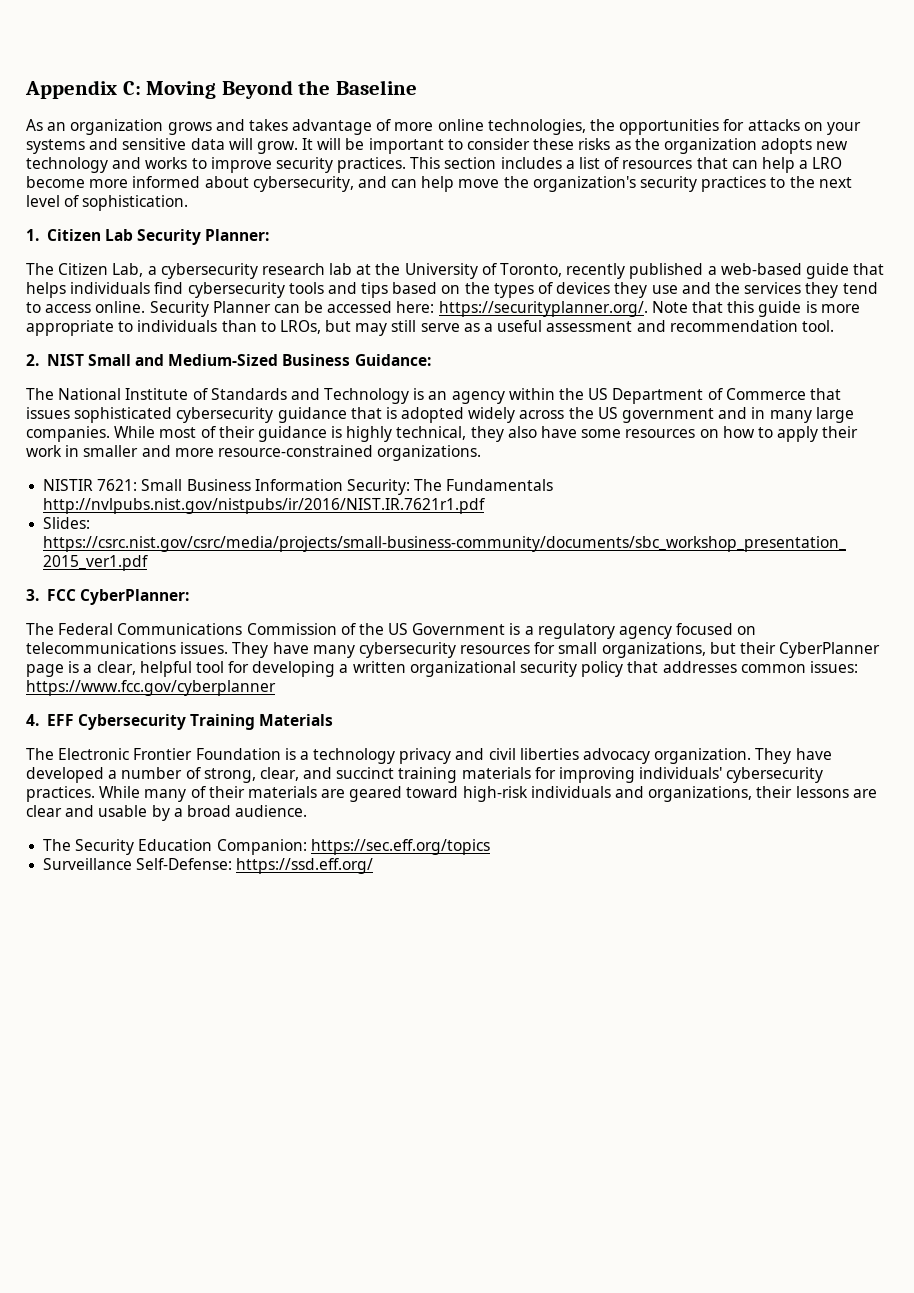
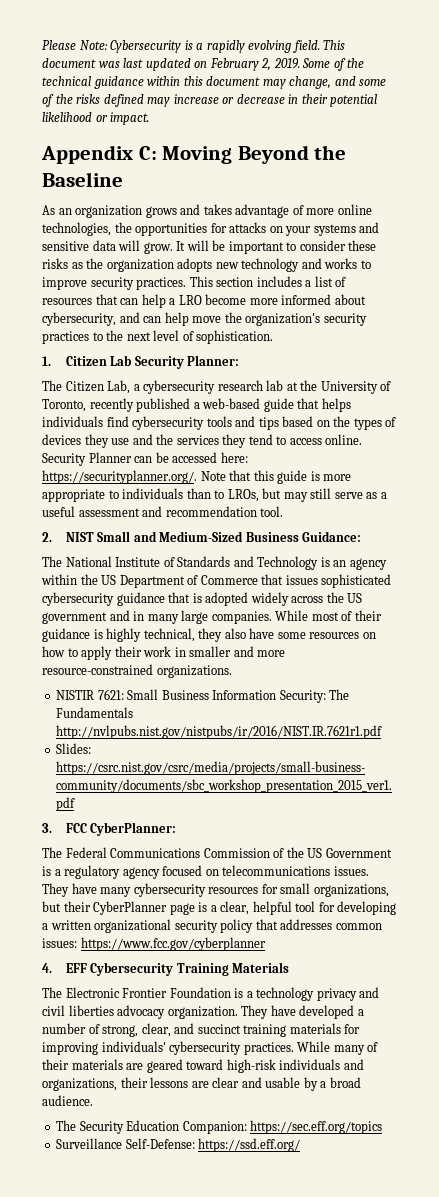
(25, 89) none -> [42,40,346,53] [42,58,365,71] [42,76,387,89] [42,94,378,107] [42,112,150,125] Please Note: Cybersecurity is a rapidly evolving field. This document was last updated on February 2, 2019. Some of the technical guidance within this document may change, and some of the risks defined may increase or decrease in their potential likelihood or impact. //

